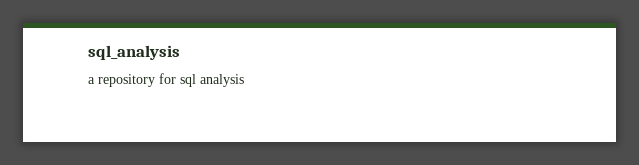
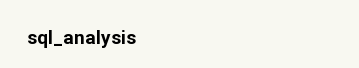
[88,73,244,87] // a repository for sql analysis -> (136, 39) none

